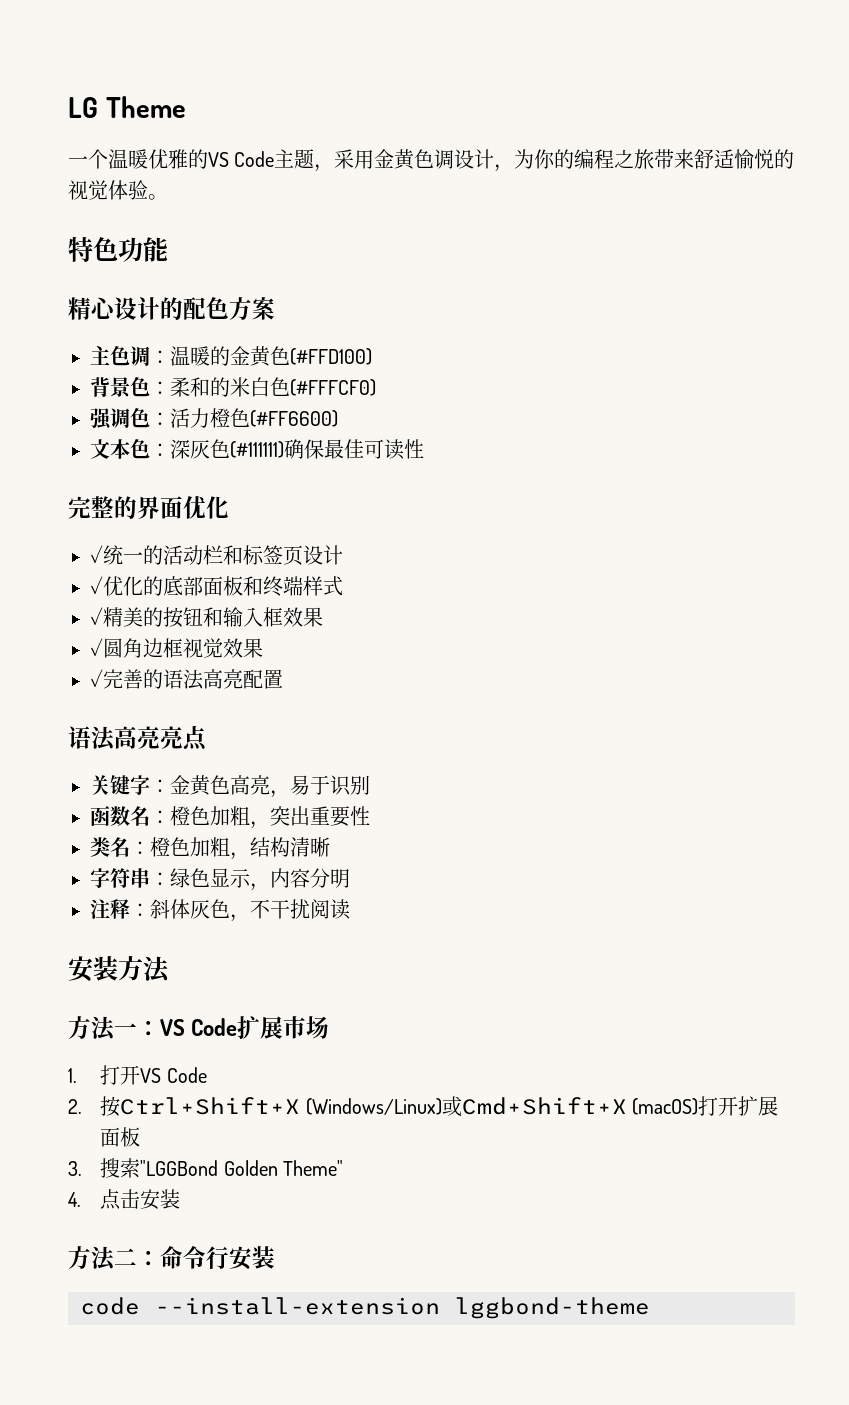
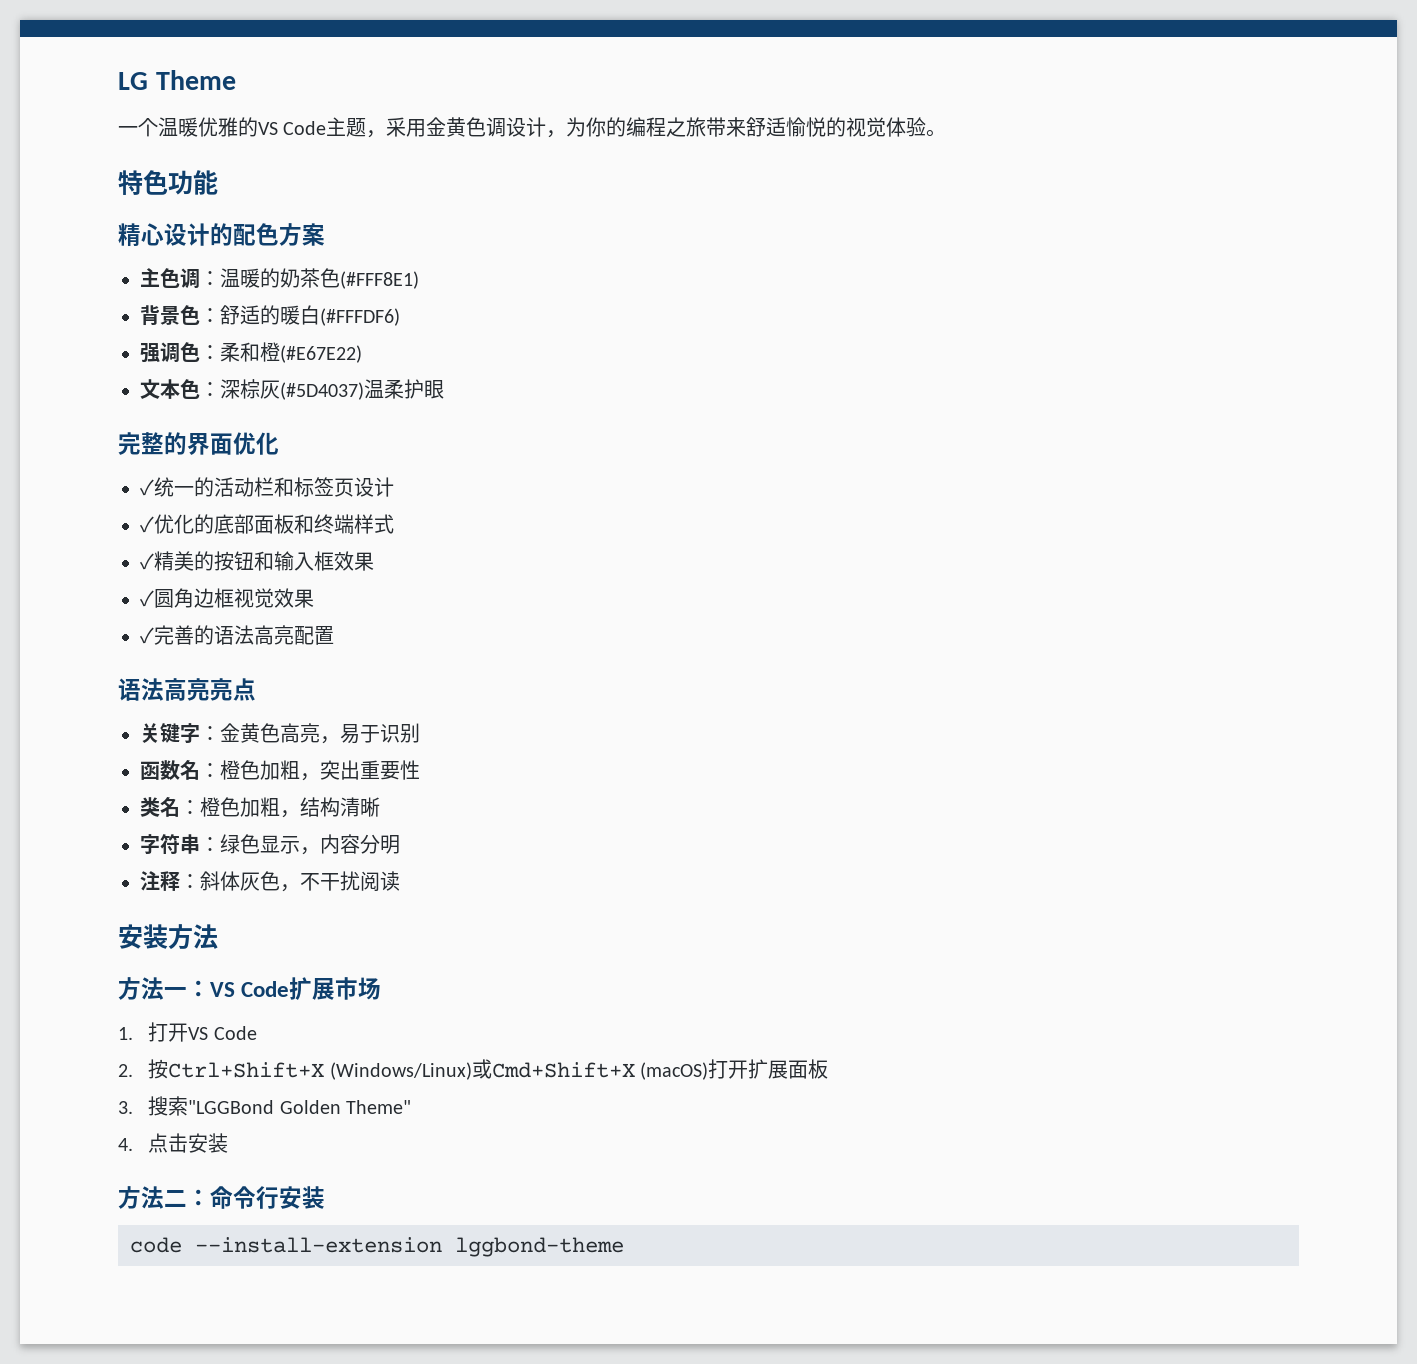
[230,346,372,367] 金黄色(#FFD100) -> [280,268,419,289] 奶茶色(#FFF8E1)
[170,377,376,397] 柔和的米白色(#FFFCF0) -> [220,305,400,326] 舒适的暖白(#FFFDF6)
[170,408,338,428] 活力橙色(#FF6600) -> [220,342,362,363] 柔和橙(#E67E22)
[190,439,424,460] 灰色(#111111)确保最佳可读性 -> [240,379,444,400] 棕灰(#5D4037)温柔护眼

